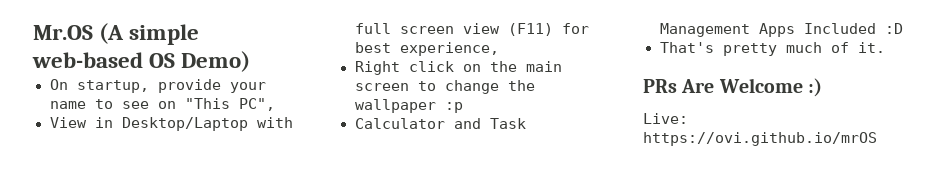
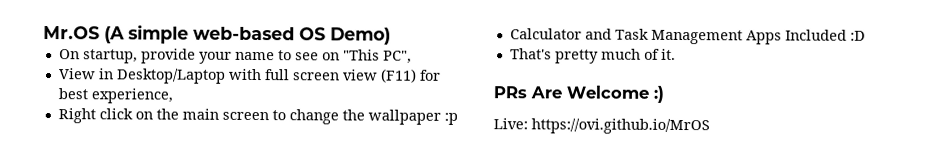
[643,132,877,146] https://ovi.github.io/mrOS -> [531,118,710,135] https://ovi.github.io/MrOS

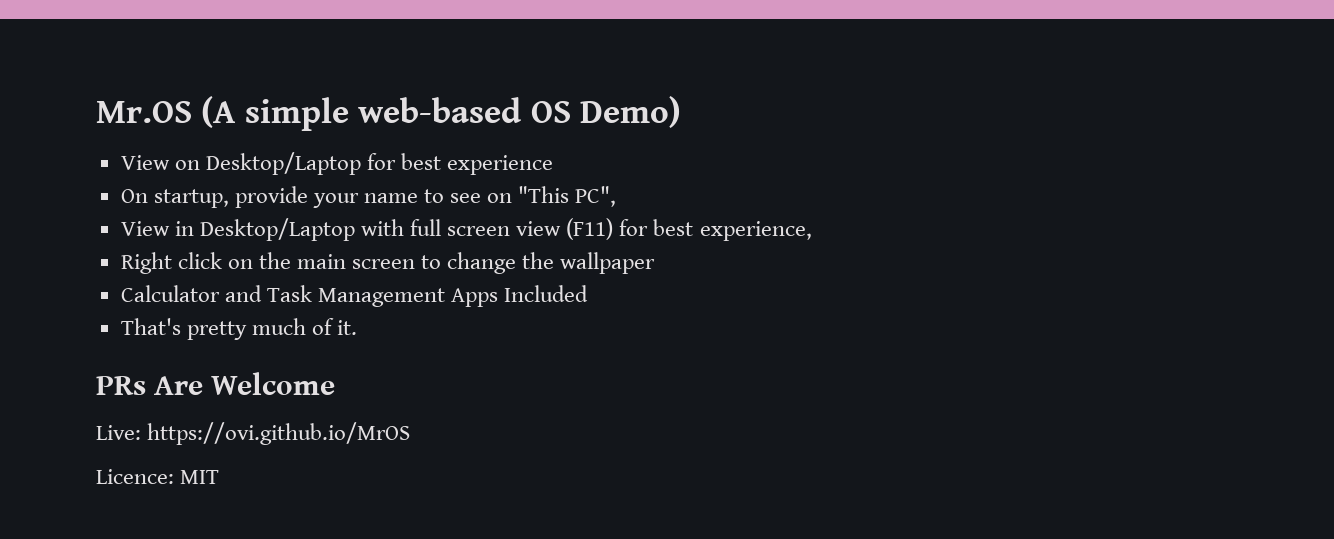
(391, 36) none -> [120,152,554,175] // View on Desktop/Laptop for best experience
[443,112,458,125] :p -> (656, 263) none
[849,30,866,41] :D -> (589, 293) none
[653,85,664,103] :) -> (336, 383) none
(710, 126) none -> [96,469,220,484] // Licence: MIT

